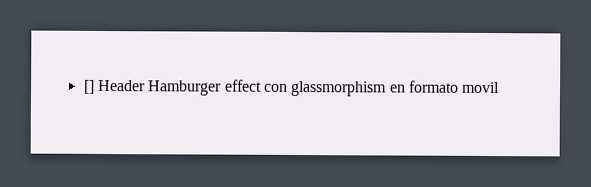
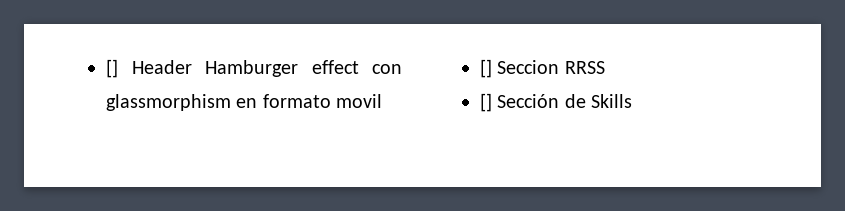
(501, 87) none -> [480,59,605,78] [480,93,633,112] // [] Seccion RRSS // [] Sección de Skills

